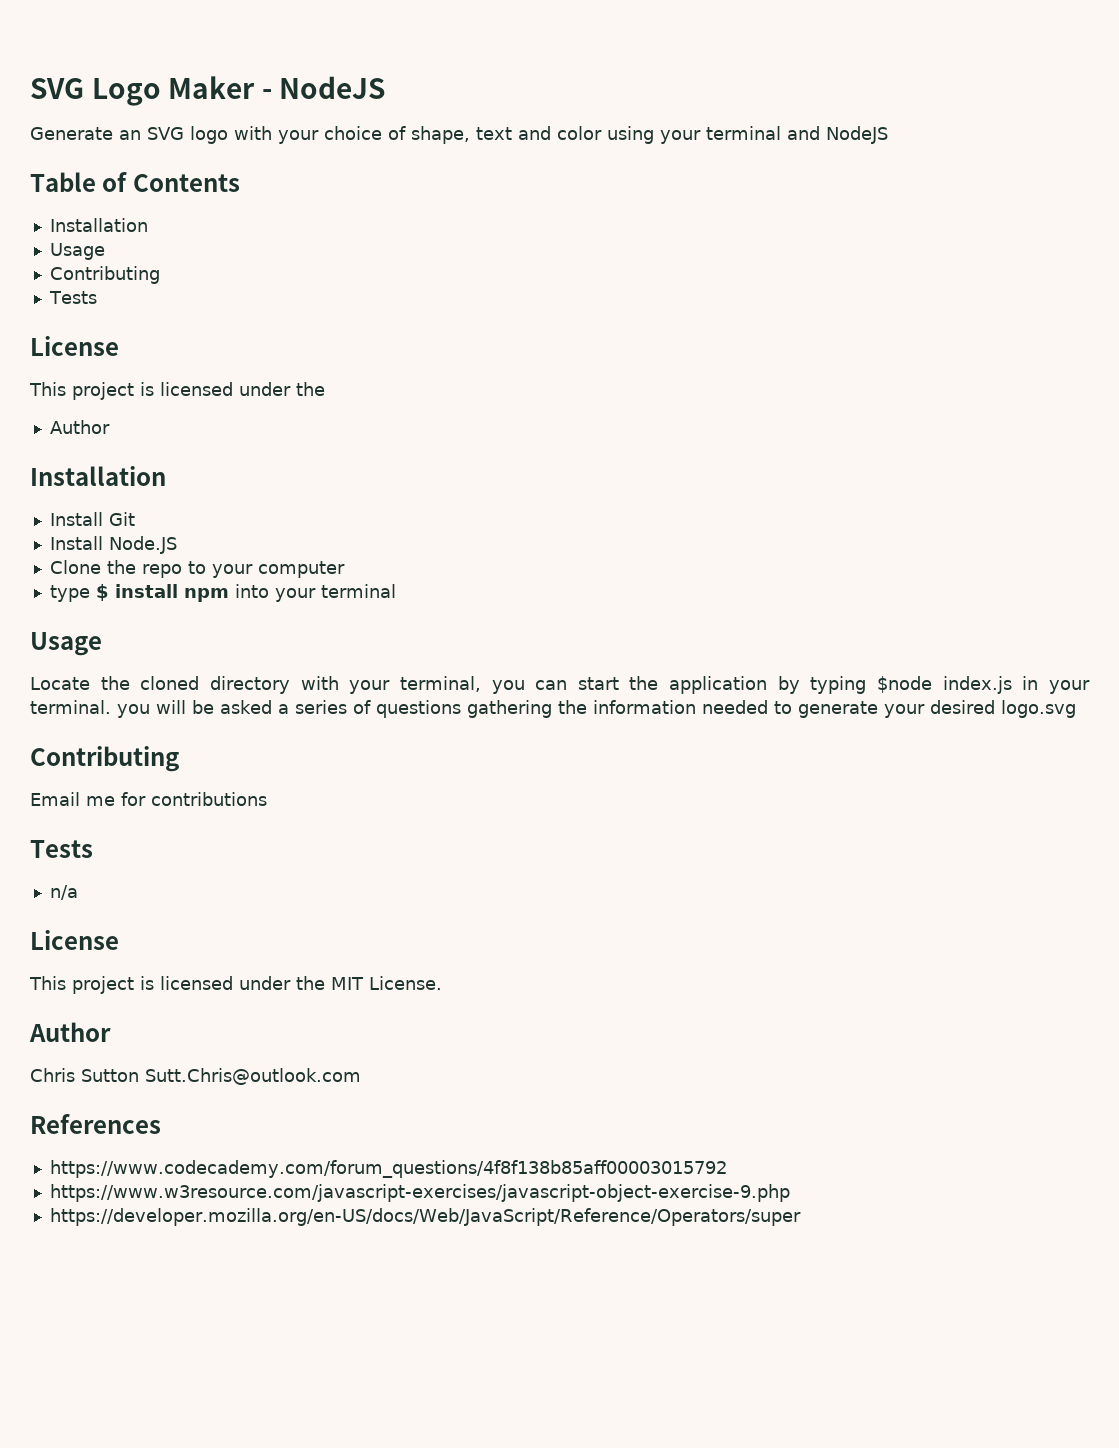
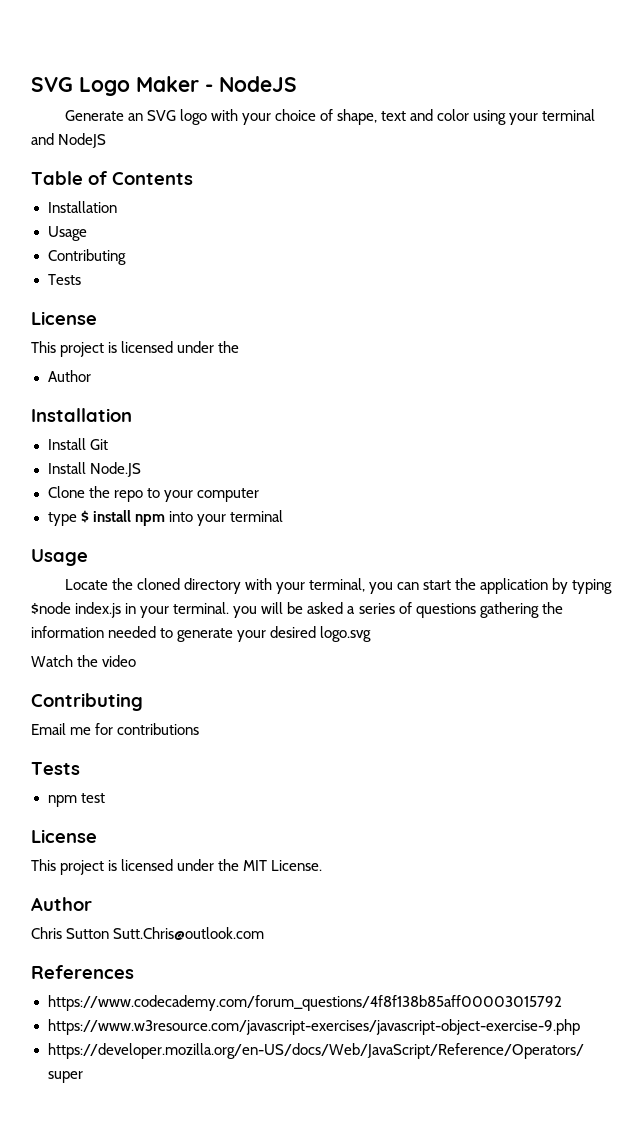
(1076, 709) none -> [31,655,137,667] // Watch the video
[49,885,78,900] n/a -> [47,793,105,807] npm test

